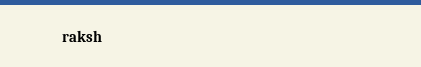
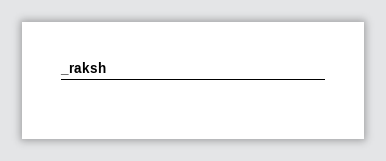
[62,30,102,42] raksh -> [60,62,106,75] _raksh

